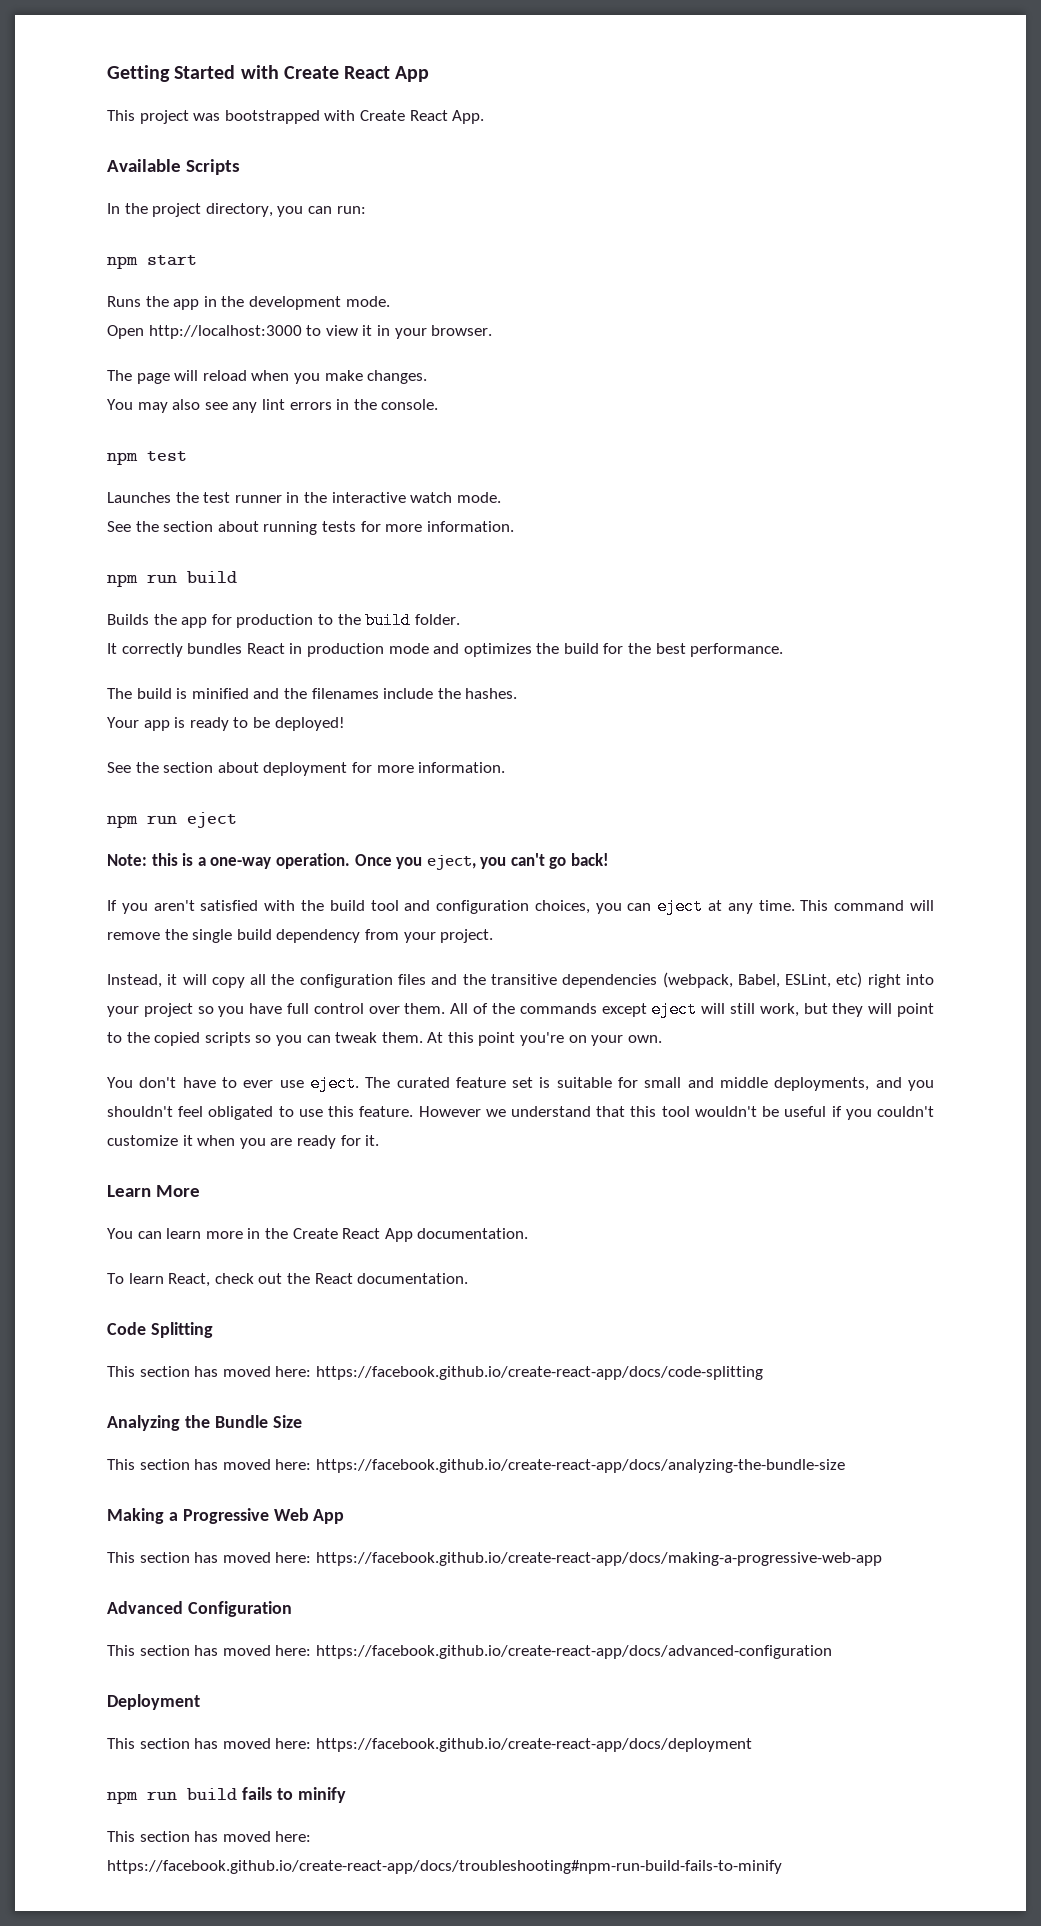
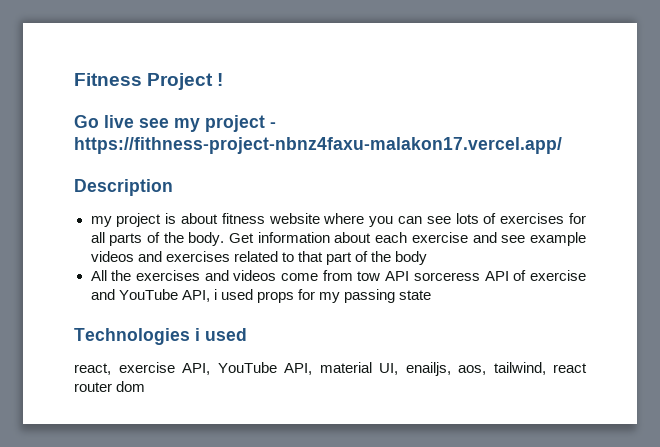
[107,65,430,82] [107,110,485,124] [107,159,240,175] [107,203,366,217] [107,255,197,269] [107,296,390,310] [107,325,493,339] [107,370,428,384] [107,399,439,413] [107,451,187,465] [107,492,501,503] [107,521,514,535] [107,571,237,587] [107,612,460,629] [107,643,784,657] [107,688,518,699] [107,717,345,731] [107,762,506,776] [107,812,237,828] [107,853,610,870] [107,898,934,915] [107,929,494,943] [107,972,934,988] [107,1001,935,1018] [107,1032,662,1046] [107,1075,934,1092] [107,1106,934,1120] [107,1135,380,1149] [107,1185,200,1197] [107,1228,529,1242] [107,1273,469,1287] [107,1322,213,1338] [107,1366,763,1380] [107,1415,302,1431] [107,1459,845,1473] [107,1508,345,1524] [107,1552,882,1566] [107,1601,292,1617] [107,1645,832,1659] [107,1694,200,1710] [107,1738,752,1752] [107,1787,346,1804] [107,1831,312,1842] [107,1860,782,1874] Getting Started with Create React App // This project was bootstrapped with Create React App. // Available Scripts // In the project directory, you can run: // npm start // Runs the app in the development mode. // Open http://localhost:3000 to view it in your browser. // The page will reload when you make changes. // You may also see any lint errors in the console. // npm test // Launches the test runner in the interactive watch mode. // See the section about running tests for more information. // npm run build // Builds the app for production to the build folder. // It correctly bundles React in production mode and optimizes the build for the best performance. // The build is minified and the filenames include the hashes. // Your app is ready to be deployed! // See the section about deployment for more information. // npm run eject // Note: this is a one-way operation. Once you eject, you can't go back! // If you aren't satisfied with the build tool and configuration choices, you can eject at any time. This command will remove the single build dependency from your project. // Instead, it will copy all the configuration files and the transitive dependencies (webpack, Babel, ESLint, etc) right into your project so you have full control over them. All of the commands except eject will still work, but they will point to the copied scripts so you can tweak them. At this point you're on your own. // You don't have to ever use eject. The curated feature set is suitable for small and middle deployments, and you shouldn't feel obligated to use this feature. However we understand that this tool wouldn't be useful if you couldn't customize it when you are ready for it. // Learn More // You can learn more in the Create React App documentation. // To learn React, check out the React documentation. // Code Splitting // This section has moved here: https://facebook.github.io/create-react-app/docs/code-splitting // Analyzing the Bundle Size // This section has moved here: https://facebook.github.io/create-react-app/docs/analyzing-the-bundle-size // Making a Progressive Web App // This section has moved here: https://facebook.github.io/create-react-app/docs/making-a-progressive-web-app // Advanced Configuration // This section has moved here: https://facebook.github.io/create-react-app/docs/advanced-configuration // Deployment // This section has moved here: https://facebook.github.io/create-react-app/docs/deployment // npm run build fails to minify // This section has moved here: https://facebook.github.io/create-react-app/docs/troubleshooting#npm-run-build-fails-to-minify -> [74,73,224,90] [74,115,276,132] [74,137,562,154] [74,179,173,196] [90,213,587,227] [90,232,586,246] [90,251,427,265] [90,270,586,281] [90,289,431,303] [74,328,247,345] [74,362,587,376] [74,381,146,392] Fitness Project ! // Go live see my project - https://fithness-project-nbnz4faxu-malakon17.vercel.app/ // Description // my project is about fitness website where you can see lots of exercises for all parts of the body. Get information about each exercise and see example videos and exercises related to that part of the body // All the exercises and videos come from tow API sorceress API of exercise and YouTube API, i used props for my passing state // Technologies i used // react, exercise API, YouTube API, material UI, enailjs, aos, tailwind, react router dom

